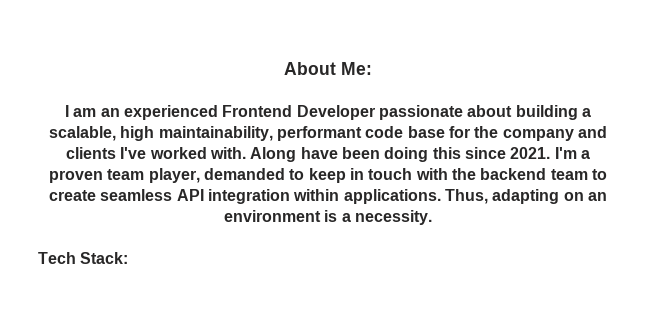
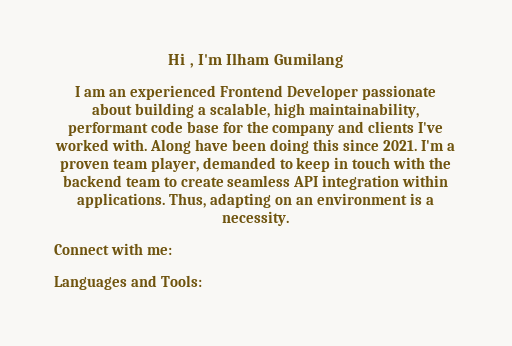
[284,62,372,75] About Me: -> [168,53,343,68] Hi , I'm Ilham Gumilang
[38,252,129,264] Tech Stack: -> [54,243,172,255] [54,275,202,290] Connect with me: // Languages and Tools:

